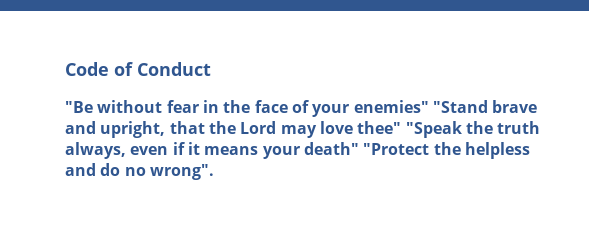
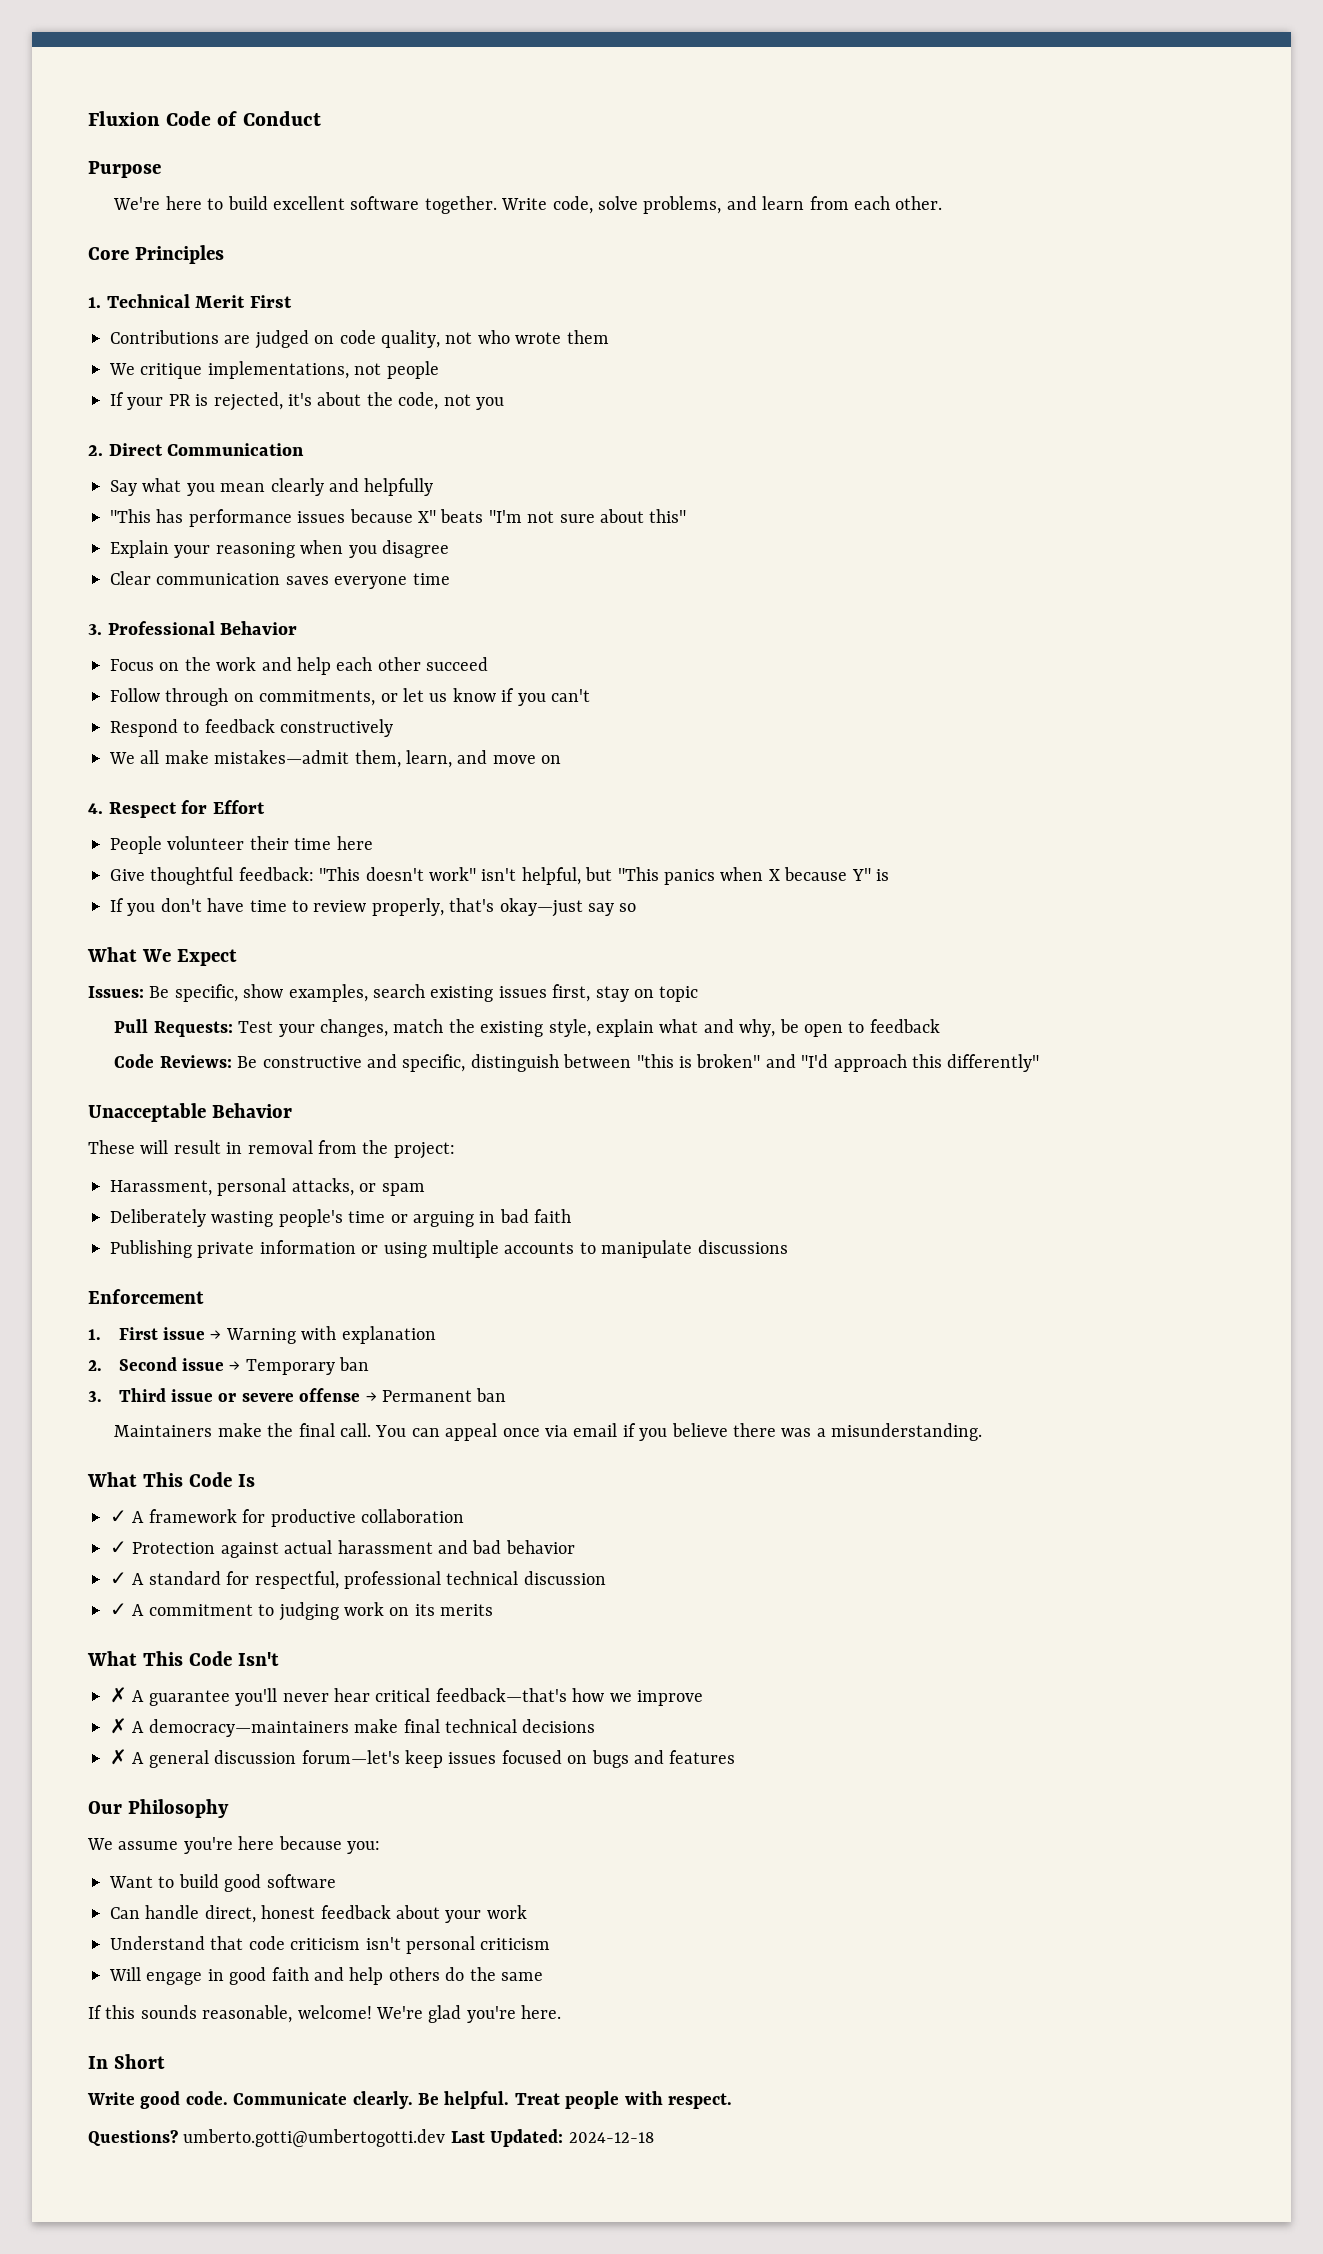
(65, 69) none -> [88,111,160,126] Fluxion
[65,100,538,117] [65,121,541,138] [65,142,530,159] [65,163,214,180] "Be without fear in the face of your enemies" "Stand brave and upright, that the Lord may love thee" "Speak the truth always, even if it means your death" "Protect the helpless and do no wrong". -> [88,161,161,178] [113,196,943,214] [88,245,224,264] [88,294,293,308] [110,330,609,349] [109,361,439,379] [110,392,504,411] [88,443,305,456] [110,478,434,496] [110,509,687,527] [110,540,449,558] [110,571,450,589] [88,621,298,635] [110,657,489,675] [110,688,590,706] [110,719,394,737] [109,750,562,768] [88,800,266,818] [110,836,373,854] [110,867,889,885] [110,898,637,917] [87,947,237,966] [88,984,699,1002] [114,1019,940,1037] [114,1054,1040,1072] [88,1103,292,1122] [88,1140,455,1159] [110,1178,425,1196] [110,1209,572,1227] [110,1240,788,1258] [88,1289,204,1304] [88,1326,436,1344] [88,1357,370,1375] [88,1388,507,1402] [114,1423,983,1441] [87,1472,255,1487] [110,1509,464,1527] [110,1540,575,1558] [110,1571,606,1589] [110,1602,494,1621] [87,1651,279,1666] [110,1687,703,1706] [110,1718,596,1737] [110,1749,736,1768] [88,1799,229,1818] [87,1836,380,1854] [109,1874,336,1892] [110,1905,527,1923] [110,1936,551,1954] [109,1967,543,1985] [88,2005,562,2023] [88,2054,165,2069] [87,2091,732,2109] [88,2129,654,2147] Purpose // We're here to build excellent software together. Write code, solve problems, and learn from each other. // Core Principles // 1. Technical Merit First // Contributions are judged on code quality, not who wrote them // We critique implementations, not people // If your PR is rejected, it's about the code, not you // 2. Direct Communication // Say what you mean clearly and helpfully // "This has performance issues because X" beats "I'm not sure about this" // Explain your reasoning when you disagree // Clear communication saves everyone time // 3. Professional Behavior // Focus on the work and help each other succeed // Follow through on commitments, or let us know if you can't // Respond to feedback constructively // We all make mistakes—admit them, learn, and move on // 4. Respect for Effort // People volunteer their time here // Give thoughtful feedback: "This doesn't work" isn't helpful, but "This panics when X because Y" is // If you don't have time to review properly, that's okay—just say so // What We Expect // Issues: Be specific, show examples, search existing issues first, stay on topic // Pull Requests: Test your changes, match the existing style, explain what and why, be open to feedback // Code Reviews: Be constructive and specific, distinguish between "this is broken" and "I'd approach this differently" // Unacceptable Behavior // These will result in removal from the project: // Harassment, personal attacks, or spam // Deliberately wasting people's time or arguing in bad faith // Publishing private information or using multiple accounts to manipulate discussions // Enforcement // 1. First issue → Warning with explanation // 2. Second issue → Temporary ban // 3. Third issue or severe offense → Permanent ban // Maintainers make the final call. You can appeal once via email if you believe there was a misunderstanding. // What This Code Is // ✓ A framework for productive collaboration // ✓ Protection against actual harassment and bad behavior // ✓ A standard for respectful, professional technical discussion // ✓ A commitment to judging work on its merits // What This Code Isn't // ✗ A guarantee you'll never hear critical feedback—that's how we improve // ✗ A democracy—maintainers make final technical decisions // ✗ A general discussion forum—let's keep issues focused on bugs and features // Our Philosophy // We assume you're here because you: // Want to build good software // Can handle direct, honest feedback about your work // Understand that code criticism isn't personal criticism // Will engage in good faith and help others do the same // If this sounds reasonable, welcome! We're glad you're here. // In Short // Write good code. Communicate clearly. Be helpful. Treat people with respect. // Questions? umberto.gotti@umbertogotti.dev Last Updated: 2024-12-18

